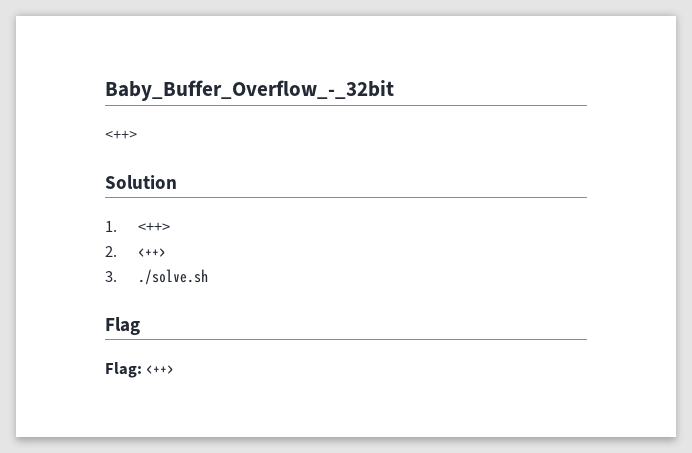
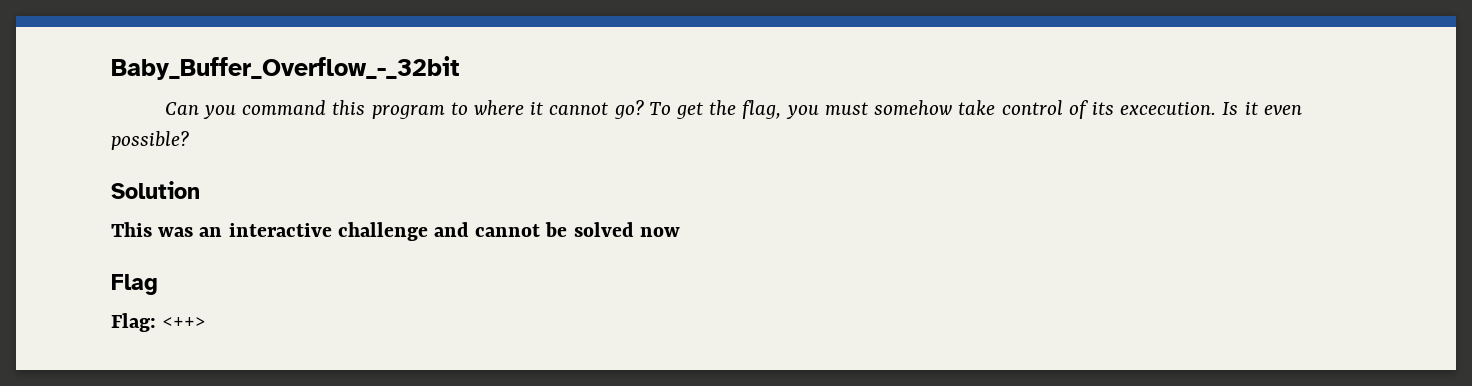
[105,130,137,140] [105,175,177,189] [105,221,170,232] [105,246,166,257] [105,269,208,285] <++> // Solution // 1. <++> // 2. <++> // 3. ./solve.sh -> [164,100,1302,119] [111,131,189,150] [111,181,200,199] [111,222,680,241] Can you command this program to where it cannot go? To get the flag, you must somehow take control of its excecution. Is it even possible? // Solution // This was an interactive challenge and cannot be solved now

